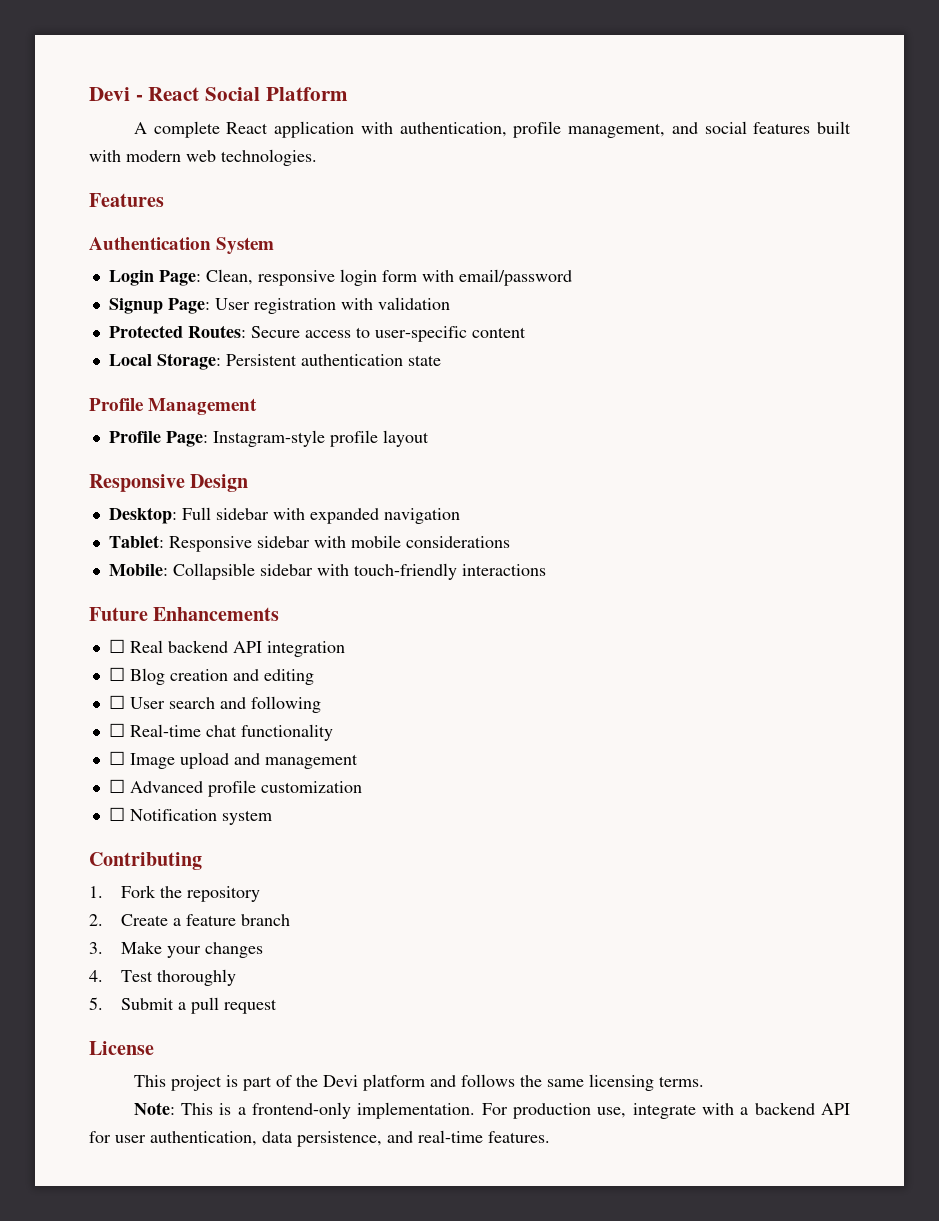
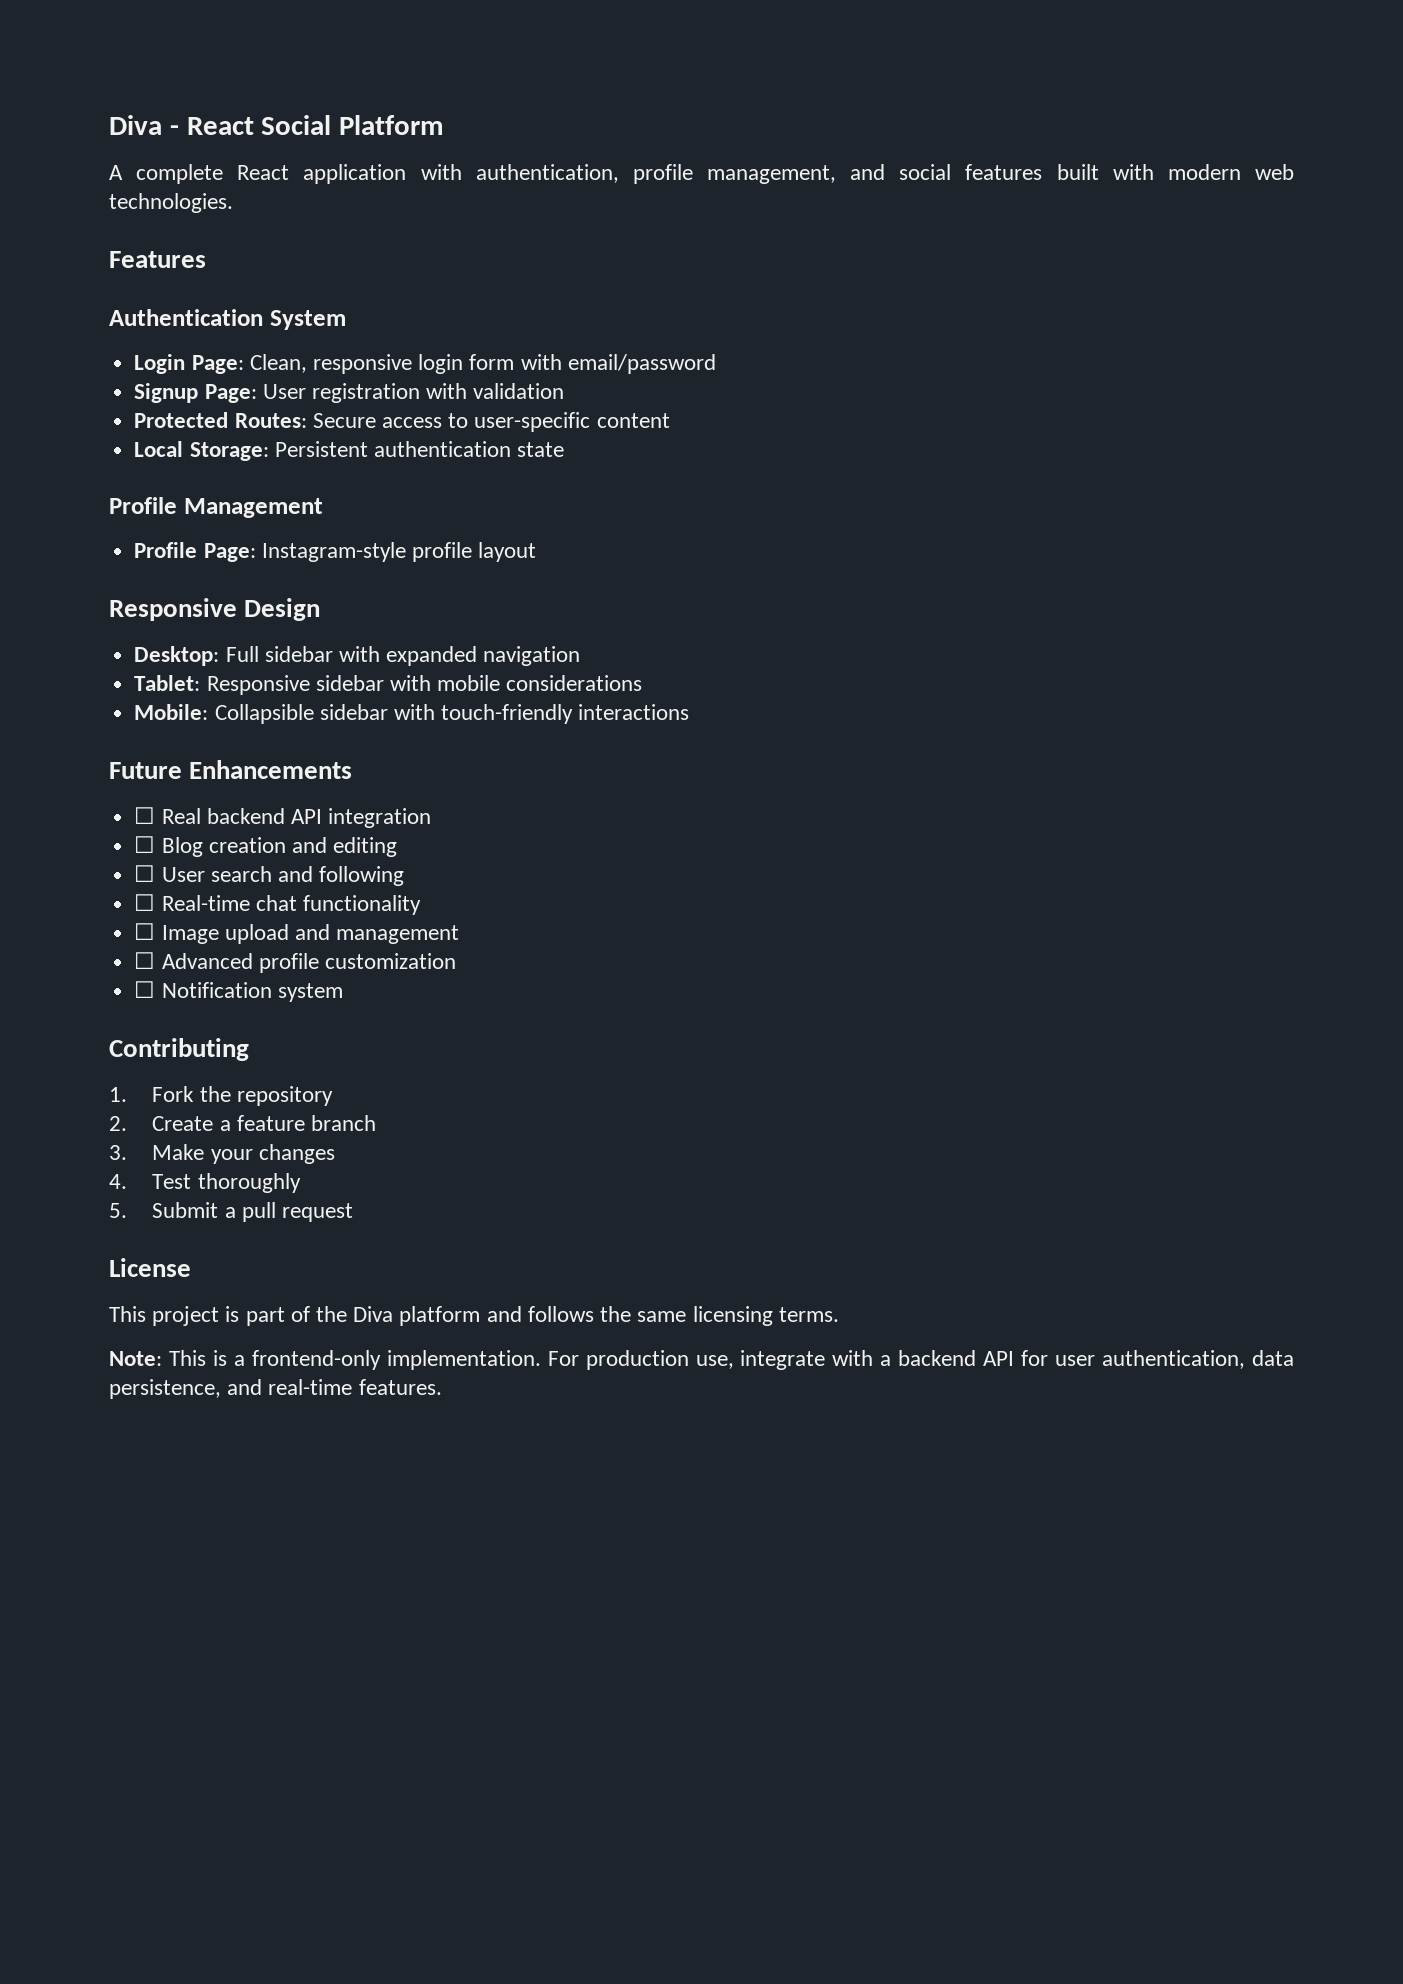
[89,87,130,101] Devi -> [109,115,162,135] Diva
[322,1075,358,1087] Devi -> [353,1306,394,1322] Diva

